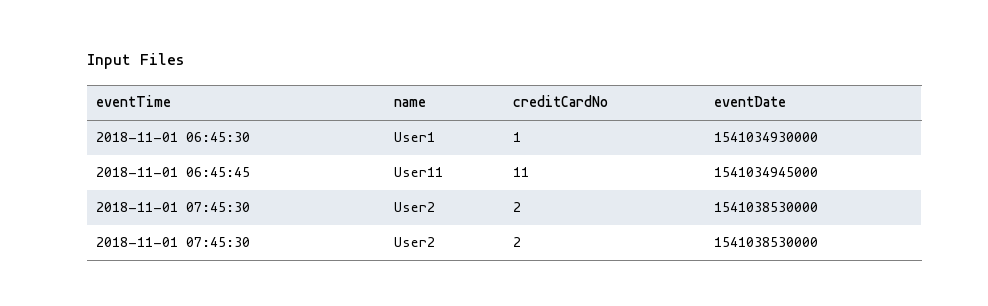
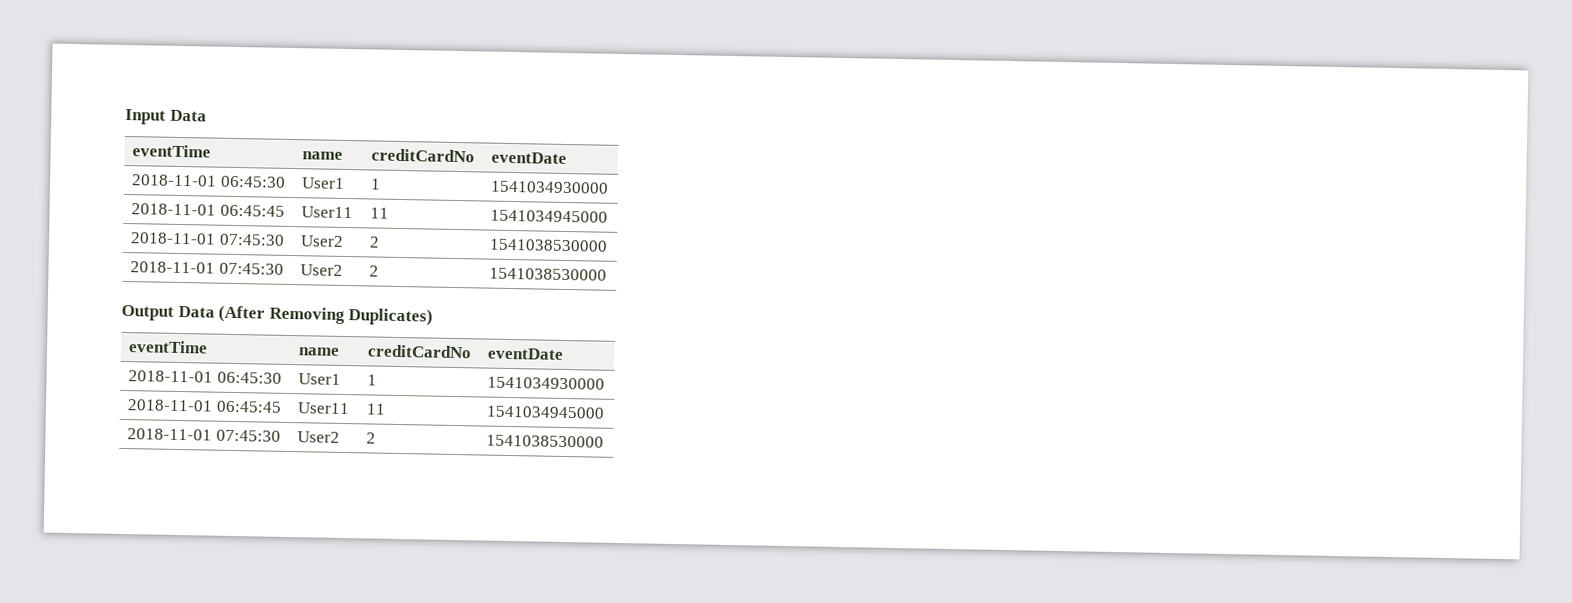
[140,53,185,65] Files -> [169,109,207,122] Data
(818, 242) none -> [121,304,434,326] [128,340,209,354] [298,347,341,356] [367,344,473,359] [487,347,565,360] [128,370,282,384] [298,373,342,385] [367,374,378,386] [487,376,606,390] [127,399,282,413] [297,402,351,415] [366,403,387,415] [486,405,606,419] [127,428,281,442] [297,431,341,443] [366,432,377,444] [486,434,605,448] // Output Data (After Removing Duplicates) // eventTime | name | creditCardNo | eventDate // 2018-11-01 06:45:30 | User1 | 1 | 1541034930000 // 2018-11-01 06:45:45 | User11 | 11 | 1541034945000 // 2018-11-01 07:45:30 | User2 | 2 | 1541038530000

